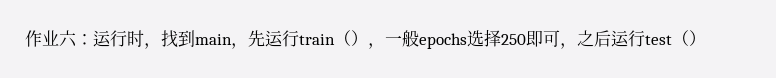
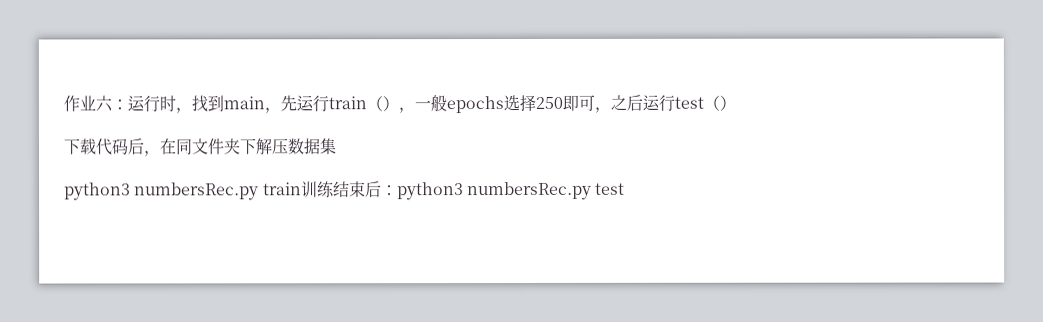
(706, 38) none -> [63,138,336,157] [64,181,626,201] // 下载代码后，在同文件夹下解压数据集 // python3 numbersRec.py train训练结束后：python3 numbersRec.py test

